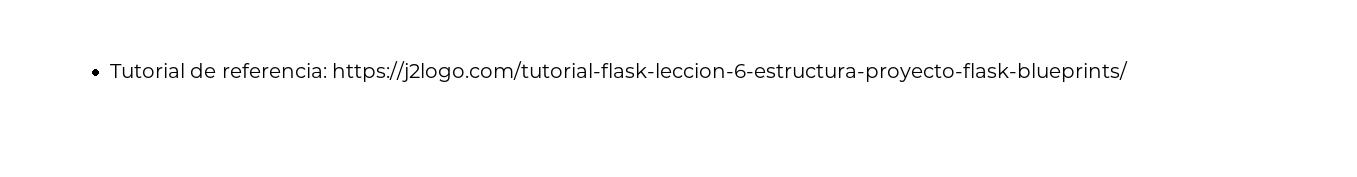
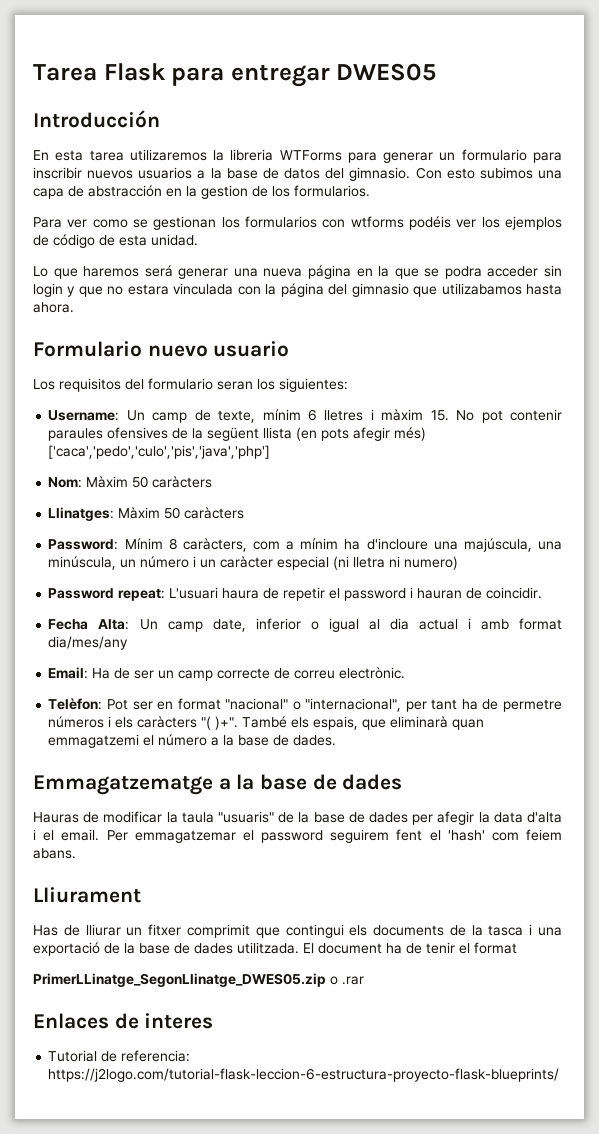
(110, 70) none -> [33,63,437,87] [33,110,160,128] [33,149,562,163] [33,167,562,181] [33,185,370,199] [33,216,562,230] [33,234,198,248] [33,265,562,279] [33,283,562,297] [33,302,74,313] [33,341,290,357] [33,378,348,392] [48,409,562,423] [48,427,427,441] [48,445,271,459] [48,476,213,488] [48,507,245,521] [48,538,562,552] [48,556,459,570] [48,587,543,601] [48,618,563,632] [48,636,129,650] [48,667,406,681] [48,698,563,712] [48,716,485,730] [48,734,337,748] [33,774,403,795] [33,811,562,825] [33,829,563,843] [33,848,76,859] [33,887,141,903] [33,924,562,938] [33,942,517,956] [33,973,364,987] [33,1013,214,1029] Tarea Flask para entregar DWES05 // Introducción // En esta tarea utilizaremos la libreria WTForms para generar un formulario para inscribir nuevos usuarios a la base de datos del gimnasio. Con esto subimos una capa de abstracción en la gestion de los formularios. // Para ver como se gestionan los formularios con wtforms podéis ver los ejemplos de código de esta unidad. // Lo que haremos será generar una nueva página en la que se podra acceder sin login y que no estara vinculada con la página del gimnasio que utilizabamos hasta ahora. // Formulario nuevo usuario // Los requisitos del formulario seran los siguientes: // Username: Un camp de texte, mínim 6 lletres i màxim 15. No pot contenir paraules ofensives de la següent llista (en pots afegir més) ['caca','pedo','culo','pis','java','php'] // Nom: Màxim 50 caràcters // Llinatges: Màxim 50 caràcters // Password: Mínim 8 caràcters, com a mínim ha d'incloure una majúscula, una minúscula, un número i un caràcter especial (ni lletra ni numero) // Password repeat: L'usuari haura de repetir el password i hauran de coincidir. // Fecha Alta: Un camp date, inferior o igual al dia actual i amb format dia/mes/any // Email: Ha de ser un camp correcte de correu electrònic. // Telèfon: Pot ser en format "nacional" o "internacional", per tant ha de permetre números i els caràcters "( )+". També els espais, que eliminarà quan emmagatzemi el número a la base de dades. // Emmagatzematge a la base de dades // Hauras de modificar la taula "usuaris" de la base de dades per afegir la data d'alta i el email. Per emmagatzemar el password seguirem fent el 'hash' com feiem abans. // Lliurament // Has de lliurar un fitxer comprimit que contingui els documents de la tasca i una exportació de la base de dades utilitzada. El document ha de tenir el format // PrimerLLinatge_SegonLlinatge_DWES05.zip o .rar // Enlaces de interes //

